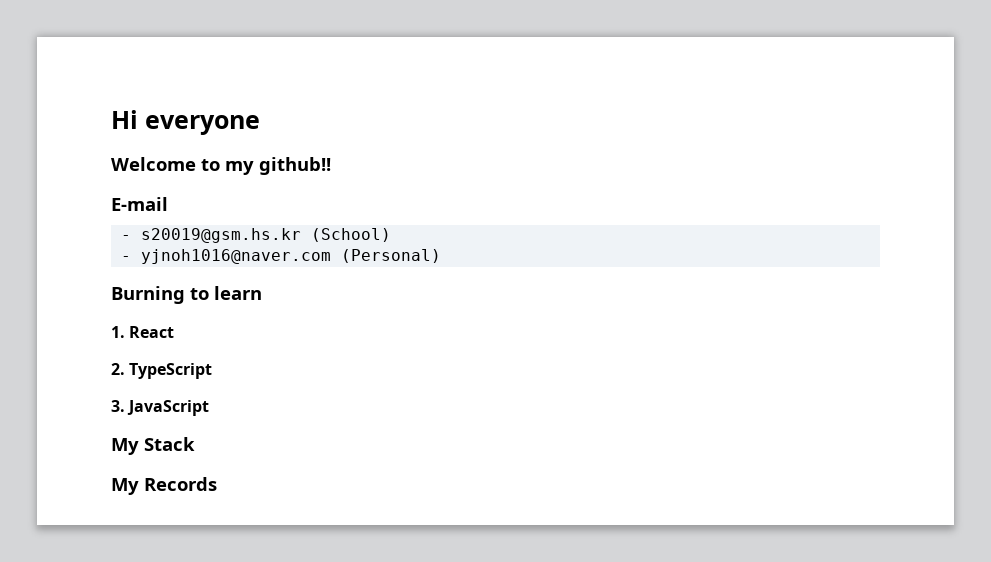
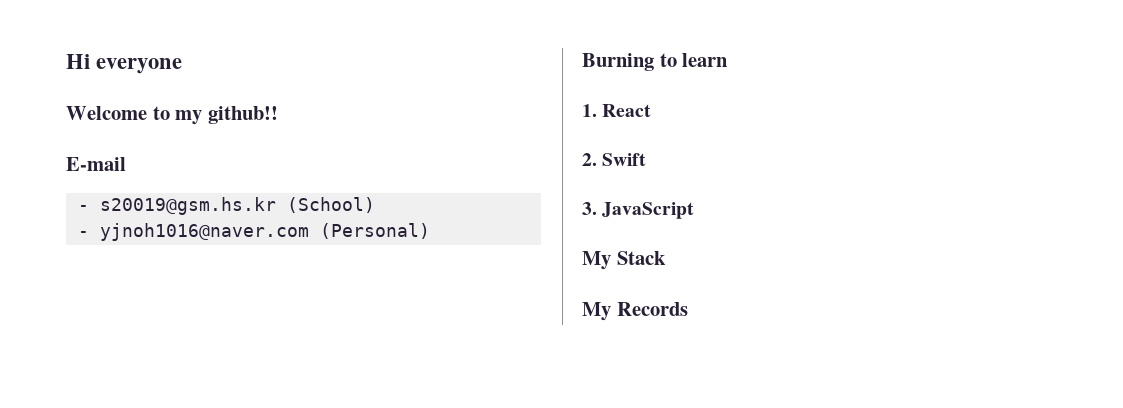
[129,363,213,379] TypeScript -> [602,153,647,166] Swift

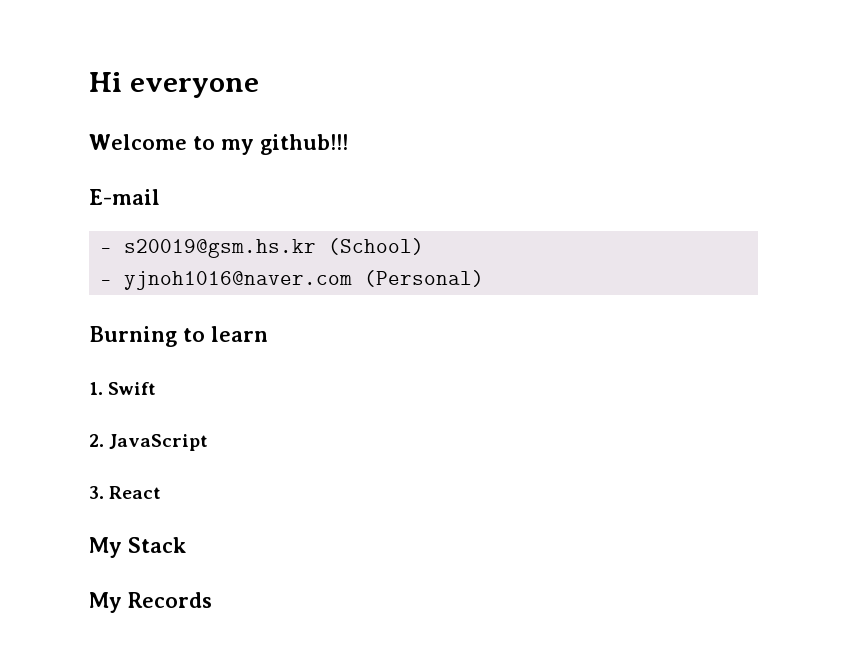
[207,106,278,124] github!! -> [259,134,348,155] github!!!
[602,104,652,117] React -> [108,382,157,395] Swift
[602,153,647,166] Swift -> [109,434,209,451] JavaScript
[602,202,695,219] JavaScript -> [109,486,162,499] React

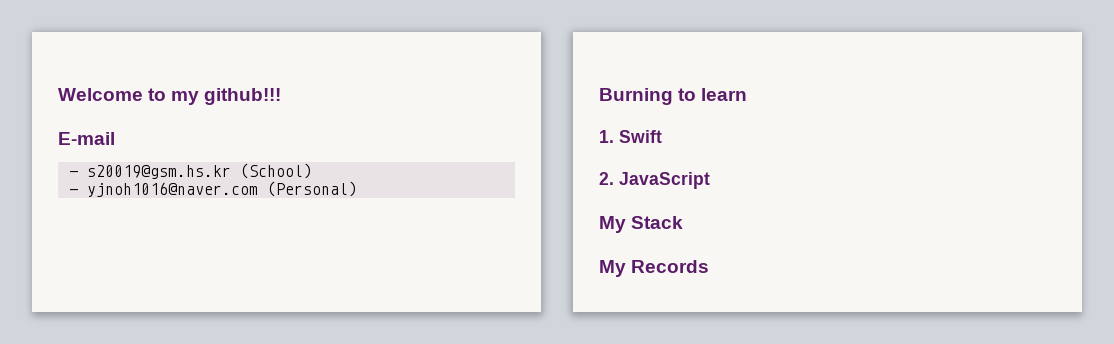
[89,72,259,98] Hi everyone // -> (58, 94) none
[89,486,162,499] // 3. React -> (710, 180) none

